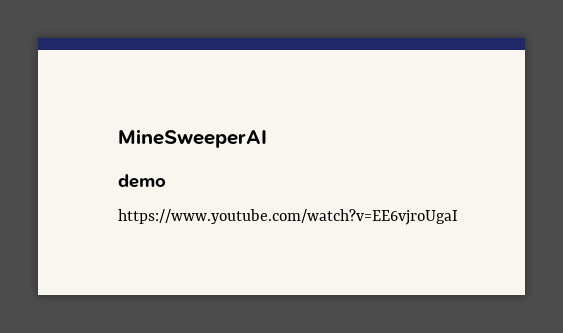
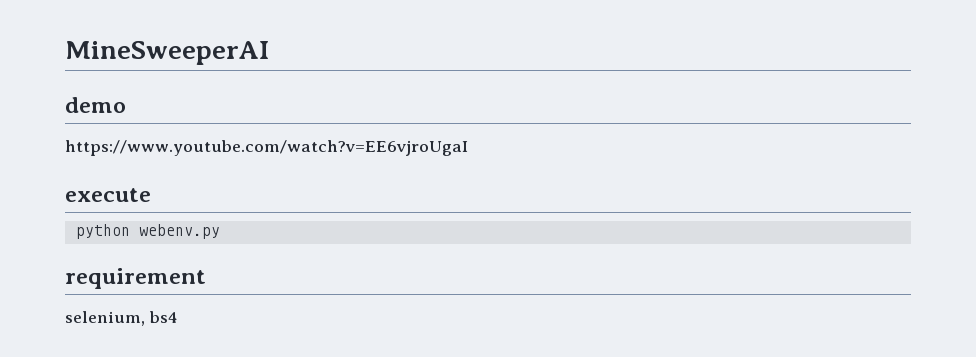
(458, 217) none -> [65,188,151,202] [75,224,220,239] [65,268,206,289] [65,311,178,326] // execute // python webenv.py // requirement // selenium, bs4

